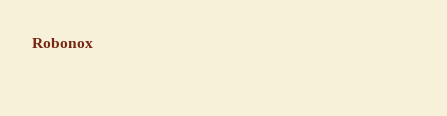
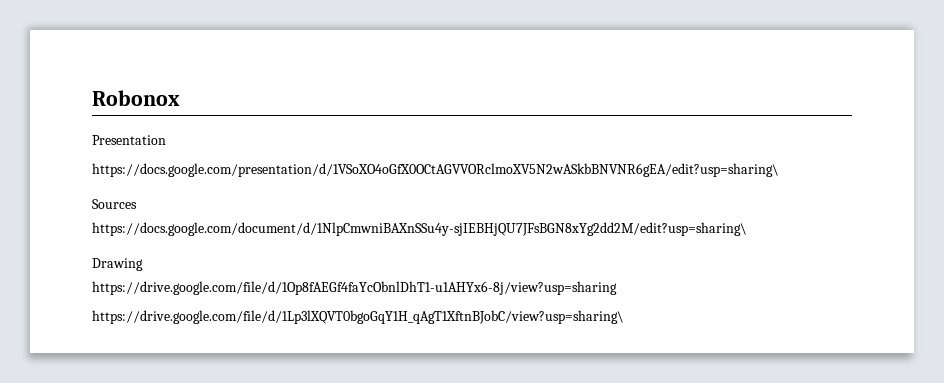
(93, 43) none -> [92,135,166,145] [92,163,779,177] [92,199,137,209] [92,222,747,236] [92,258,143,271] [92,281,617,295] [92,310,624,324] // Presentation // https://docs.google.com/presentation/d/1VSoXO4oGfX0OCtAGVVORclmoXV5N2wASkbBNVNR6gEA/edit?usp=sharing\ // Sources // https://docs.google.com/document/d/1NlpCmwniBAXnSSu4y-sjIEBHjQU7JFsBGN8xYg2dd2M/edit?usp=sharing\ // Drawing // https://drive.google.com/file/d/1Op8fAEGf4faYcObnlDhT1-u1AHYx6-8j/view?usp=sharing // https://drive.google.com/file/d/1Lp3lXQVT0bgoGqY1H_qAgT1XftnBJobC/view?usp=sharing\

